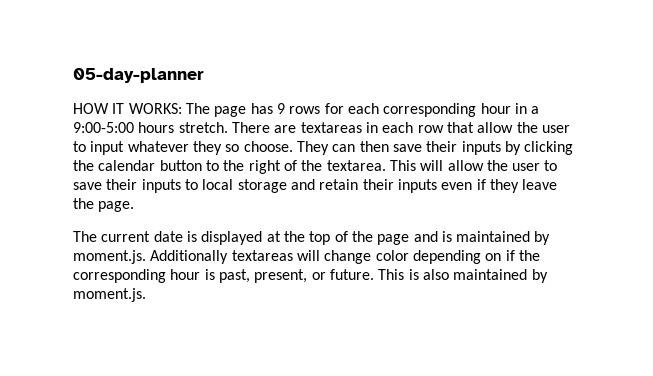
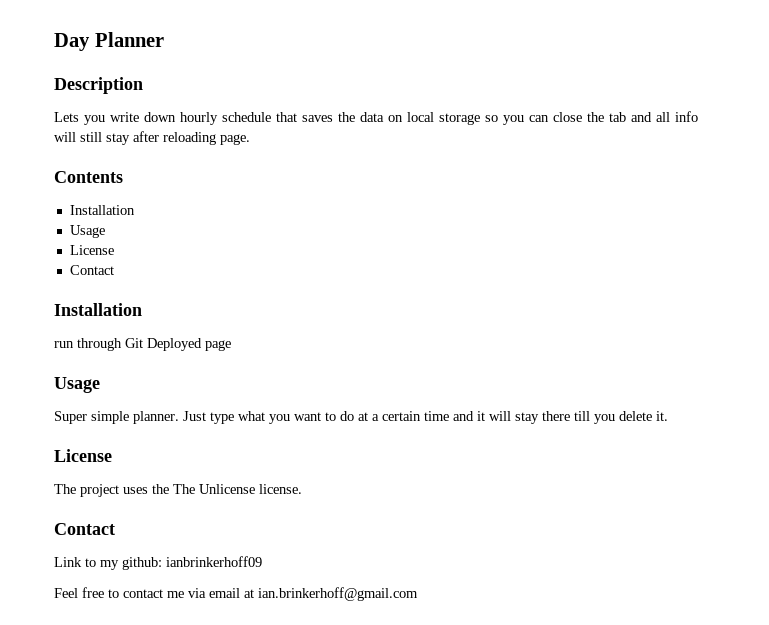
[73,68,204,83] [73,103,540,117] [73,122,570,133] [73,141,574,155] [73,160,558,174] [73,179,558,193] [73,198,135,212] [73,231,551,245] [73,250,540,264] [73,269,548,283] [73,288,146,302] 05-day-planner // HOW IT WORKS: The page has 9 rows for each corresponding hour in a 9:00-5:00 hours stretch. There are textareas in each row that allow the user to input whatever they so choose. They can then save their inputs by clicking the calendar button to the right of the textarea. This will allow the user to save their inputs to local storage and retain their inputs even if they leave the page. // The current date is displayed at the top of the page and is maintained by moment.js. Additionally textareas will change color depending on if the corresponding hour is past, present, or future. This is also maintained by moment.js. -> [54,32,164,51] [54,77,143,94] [54,111,698,125] [54,131,250,145] [54,171,123,183] [69,205,135,215] [69,225,105,238] [69,245,114,255] [69,265,114,275] [54,303,142,316] [54,338,231,351] [54,377,100,393] [54,411,668,424] [54,449,112,462] [54,484,302,497] [54,523,115,535] [54,556,262,570] [54,587,418,601] Day Planner // Description // Lets you write down hourly schedule that saves the data on local storage so you can close the tab and all info will still stay after reloading page. // Contents // Installation // Usage // License // Contact // Installation // run through Git Deployed page // Usage // Super simple planner. Just type what you want to do at a certain time and it will stay there till you delete it. // License // The project uses the The Unlicense license. // Contact // Link to my github: ianbrinkerhoff09 // Feel free to contact me via email at ian.brinkerhoff@gmail.com

